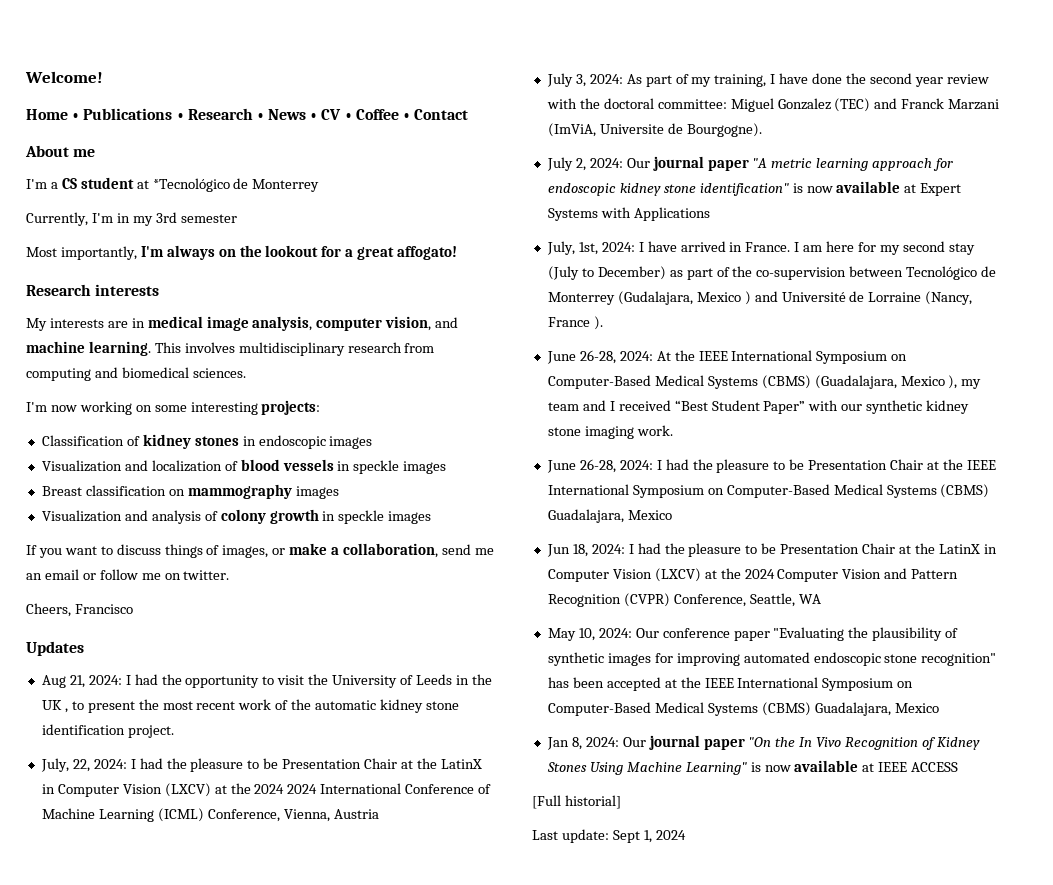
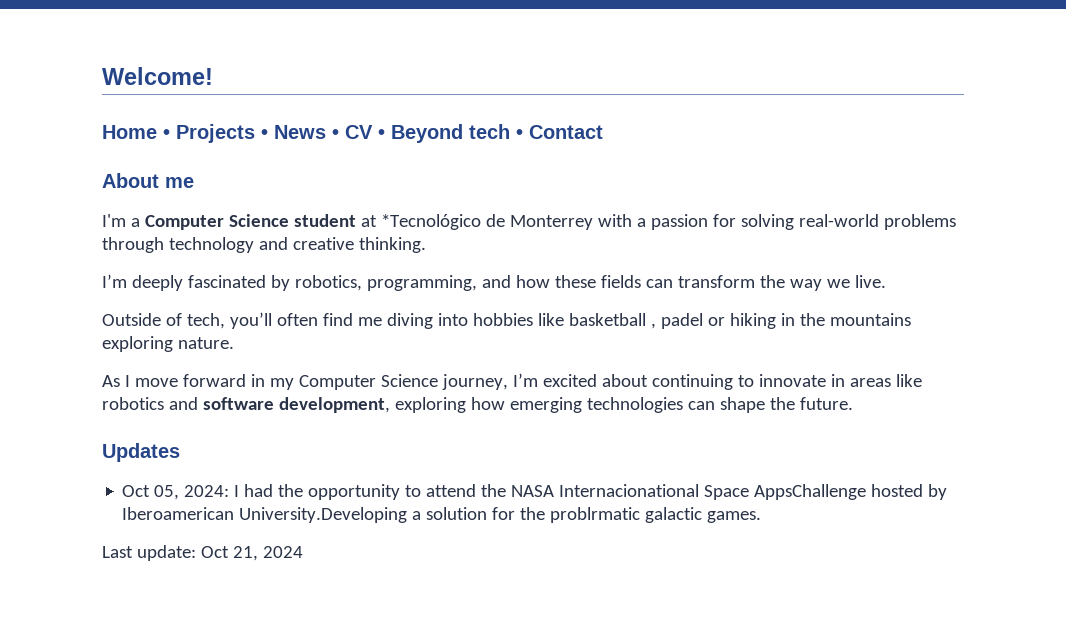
[83,108,253,120] Publications • Research -> [176,124,255,143] Projects
[355,109,399,120] Coffee -> [391,124,510,143] Beyond tech
[61,178,77,189] CS -> [144,214,289,230] Computer Science
[26,212,237,226] [26,245,458,260] [26,284,160,296] [26,316,459,331] [26,341,435,356] [26,367,246,381] [26,400,321,415] [41,434,373,449] [41,459,447,474] [41,484,339,499] [41,509,432,524] [26,543,494,558] [26,569,230,580] [26,603,133,617] // Currently, I'm in my 3rd semester // Most importantly, I'm always on the lookout for a great affogato! // Research interests // My interests are in medical image analysis, computer vision, and machine learning. This involves multidisciplinary research from computing and biomedical sciences. // I'm now working on some interesting projects: // Classification of kidney stones in endoscopic images // Visualization and localization of blood vessels in speckle images // Breast classification on mammography images // Visualization and analysis of colony growth in speckle images // If you want to discuss things of images, or make a collaboration, send me an email or follow me on twitter. // Cheers, Francisco -> [597,214,956,230] [102,237,426,253] [102,274,886,291] [102,312,911,329] [102,336,234,352] [102,373,922,390] [102,397,853,413] with a passion for solving real-world problems through technology and creative thinking. // I’m deeply fascinated by robotics, programming, and how these fields can transform the way we live. // Outside of tech, you’ll often find me diving into hobbies like basketball , padel or hiking in the mountains exploring nature. // As I move forward in my Computer Science journey, I’m excited about continuing to innovate in areas like robotics and software development, exploring how emerging technologies can shape the future.
[41,675,85,688] Aug 21, -> [122,485,180,500] Oct 05,
[277,674,492,688] [41,699,459,713] [41,724,174,738] [40,758,482,772] [41,783,492,797] [41,808,379,822] [546,73,989,87] [546,98,1000,112] [547,123,762,137] [546,156,954,171] [547,181,962,196] [547,207,710,221] [546,241,975,255] [547,266,997,280] [547,291,973,305] [547,316,603,330] [546,350,908,364] [547,375,982,389] [547,400,970,414] [547,425,673,439] [546,459,996,473] [547,484,990,498] [547,509,672,523] [546,543,997,557] [547,568,959,582] [547,593,821,607] [547,627,959,641] [547,652,997,666] [547,677,914,691] [547,702,939,716] [546,735,980,750] [546,760,959,775] [532,795,621,809] visit the University of Leeds in the UK , to present the most recent work of the automatic kidney stone identification project. // July, 22, 2024: I had the pleasure to be Presentation Chair at the LatinX in Computer Vision (LXCV) at the 2024 2024 International Conference of Machine Learning (ICML) Conference, Vienna, Austria // July 3, 2024: As part of my training, I have done the second year review with the doctoral committee: Miguel Gonzalez (TEC) and Franck Marzani (ImViA, Universite de Bourgogne). // July 2, 2024: Our journal paper "A metric learning approach for endoscopic kidney stone identification" is now available at Expert Systems with Applications // July, 1st, 2024: I have arrived in France. I am here for my second stay (July to December) as part of the co-supervision between Tecnológico de Monterrey (Gudalajara, Mexico ) and Université de Lorraine (Nancy, France ). // June 26-28, 2024: At the IEEE International Symposium on Computer-Based Medical Systems (CBMS) (Guadalajara, Mexico ), my team and I received “Best Student Paper” with our synthetic kidney stone imaging work. // June 26-28, 2024: I had the pleasure to be Presentation Chair at the IEEE International Symposium on Computer-Based Medical Systems (CBMS) Guadalajara, Mexico // Jun 18, 2024: I had the pleasure to be Presentation Chair at the LatinX in Computer Vision (LXCV) at the 2024 Computer Vision and Pattern Recognition (CVPR) Conference, Seattle, WA // May 10, 2024: Our conference paper "Evaluating the plausibility of synthetic images for improving automated endoscopic stone recognition" has been accepted at the IEEE International Symposium on Computer-Based Medical Systems (CBMS) Guadalajara, Mexico // Jan 8, 2024: Our journal paper "On the In Vivo Recognition of Kidney Stones Using Machine Learning" is now available at IEEE ACCESS // [Full historial] -> [426,484,948,500] [122,507,762,523] attend the NASA Internacionational Space AppsChallenge hosted by Iberoamerican University.Developing a solution for the problrmatic galactic games.
[612,830,652,843] Sept 1, -> [200,546,258,561] Oct 21,

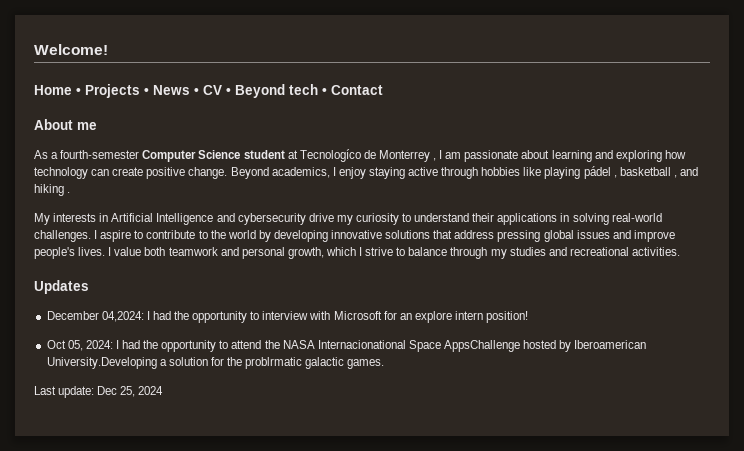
[102,214,140,227] I'm a -> [34,150,140,159] As a fourth-semester
[380,214,481,230] *Tecnológico -> [299,149,361,162] Tecnologíco
[597,214,956,230] [102,237,426,253] [102,274,886,291] [102,312,911,329] [102,336,234,352] [102,373,922,390] [102,397,853,413] [102,443,180,462] with a passion for solving real-world problems through technology and creative thinking. // I’m deeply fascinated by robotics, programming, and how these fields can transform the way we live. // Outside of tech, you’ll often find me diving into hobbies like basketball , padel or hiking in the mountains exploring nature. // As I move forward in my Computer Science journey, I’m excited about continuing to innovate in areas like robotics and software development, exploring how emerging technologies can shape the future. // Updates -> [433,150,686,162] [34,166,698,179] [34,184,71,196] [34,213,662,225] [34,230,675,242] [34,247,680,259] [34,280,89,294] [46,311,529,323] , I am passionate about learning and exploring how technology can create positive change. Beyond academics, I enjoy staying active through hobbies like playing pádel , basketball , and hiking . // My interests in Artificial Intelligence and cybersecurity drive my curiosity to understand their applications in solving real-world challenges. I aspire to contribute to the world by developing innovative solutions that address pressing global issues and improve people's lives. I value both teamwork and personal growth, which I strive to balance through my studies and recreational activities. // Updates // December 04,2024: I had the opportunity to interview with Microsoft for an explore intern position!
[200,546,258,561] Oct 21, -> [97,386,136,397] Dec 25,

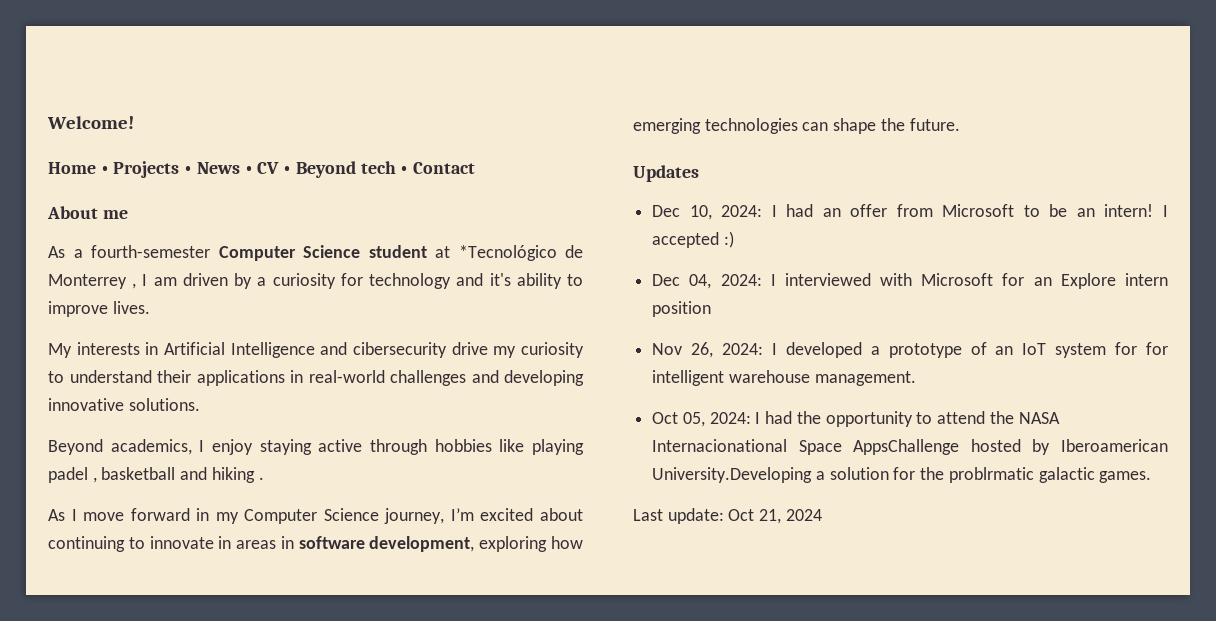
[299,149,361,162] Tecnologíco -> [458,245,557,261] *Tecnológico
[464,150,686,162] [34,167,228,179] passionate about learning and exploring how technology can create positive change. -> [182,273,583,289] [48,301,150,317] [48,342,584,358] [48,370,584,386] [48,398,200,411] driven by a curiosity for technology and it's ability to improve lives. // My interests in Artificial Intelligence and cibersecurity drive my curiosity to understand their applications in real-world challenges and developing innovative solutions. //
[583,166,611,179] pádel -> [48,467,88,483] padel
[673,175,677,178] , -> (176, 473) none
[34,213,662,225] [34,230,675,242] [34,247,680,259] [34,280,89,294] [46,311,529,323] My interests in Artificial Intelligence and cybersecurity drive my curiosity to understand their applications in solving real-world challenges. I aspire to contribute to the world by developing innovative solutions that address pressing global issues and improve people's lives. I value both teamwork and personal growth, which I strive to balance through my studies and recreational activities. // Updates // December 04,2024: I had the opportunity to interview with Microsoft for an explore intern position! -> [48,508,583,524] [48,536,583,552] [633,118,960,134] [633,165,699,182] [652,204,1168,220] [652,231,734,248] [652,273,1168,289] [652,301,712,317] [652,342,1168,358] [652,370,916,386] As I move forward in my Computer Science journey, I’m excited about continuing to innovate in areas in software development, exploring how emerging technologies can shape the future. // Updates // Dec 10, 2024: I had an offer from Microsoft to be an intern! I accepted :) // Dec 04, 2024: I interviewed with Microsoft for an Explore intern position // Nov 26, 2024: I developed a prototype of an IoT system for for intelligent warehouse management.
[97,386,136,397] Dec 25, -> [728,509,782,524] Oct 21,

